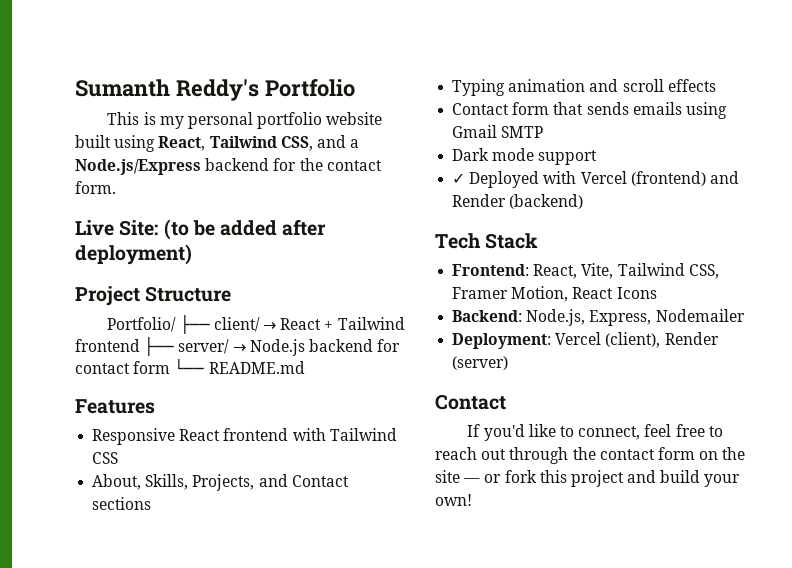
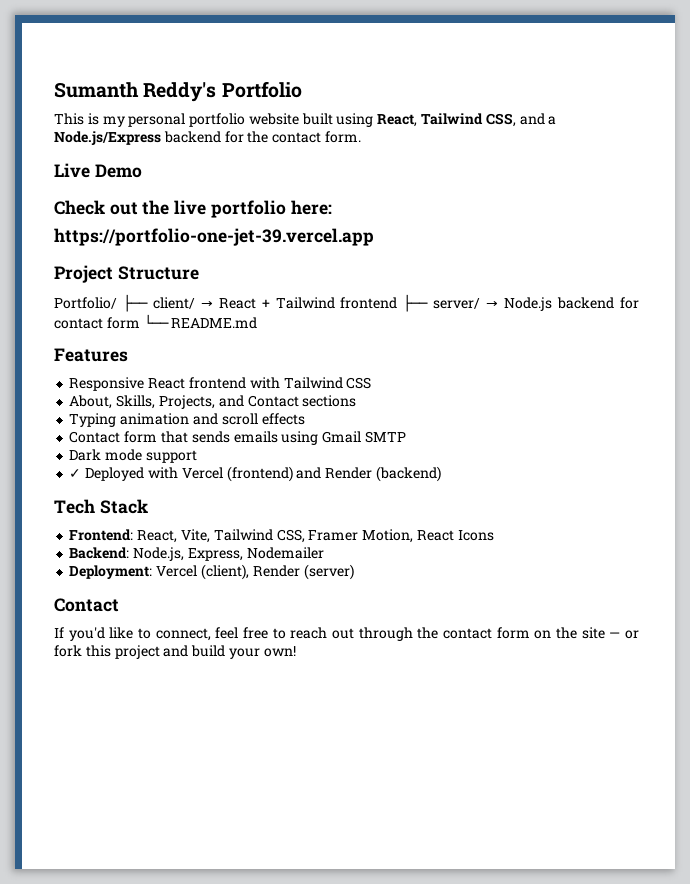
[119,219,327,240] [75,244,192,265] Site: (to be added after deployment) -> [94,164,142,178] [54,200,332,218] [54,228,374,246] Demo // Check out the live portfolio here: // https://portfolio-one-jet-39.vercel.app

